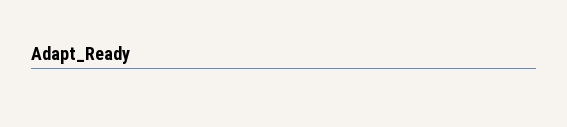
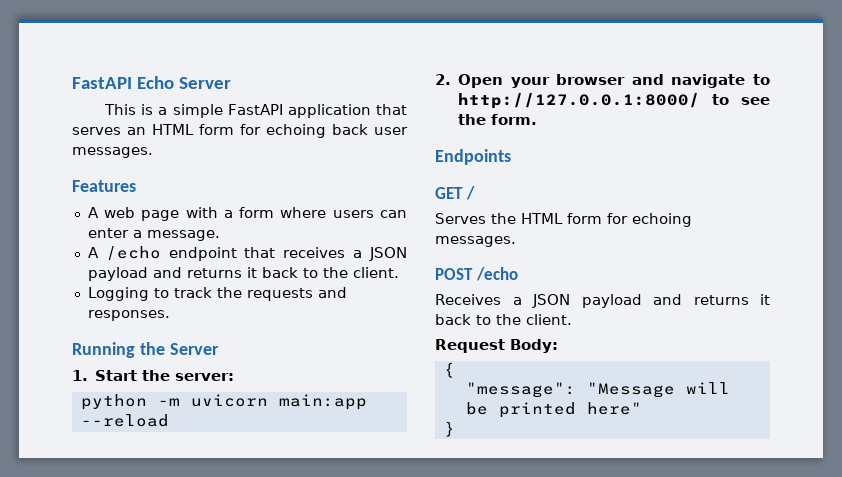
[31,46,130,64] Adapt_Ready -> [72,76,232,89] [104,104,407,118] [72,124,408,138] [72,147,153,158] [72,180,136,192] [87,207,407,221] [87,228,220,241] [87,246,407,261] [87,267,399,281] [87,287,347,301] [87,310,170,321] [72,342,219,358] [72,370,235,381] [80,394,367,410] [80,414,169,427] [435,74,770,88] [458,93,770,109] [458,114,538,125] [435,149,511,165] [435,186,475,200] [435,213,692,227] [435,236,516,247] [435,267,518,281] [435,294,770,308] [435,314,572,325] [435,339,558,353] [443,362,455,378] [465,382,730,398] [465,402,642,418] [443,421,455,437] FastAPI Echo Server // This is a simple FastAPI application that serves an HTML form for echoing back user messages. // Features // A web page with a form where users can enter a message. // A /echo endpoint that receives a JSON payload and returns it back to the client. // Logging to track the requests and responses. // Running the Server // 1. Start the server: // python -m uvicorn main:app --reload // 2. Open your browser and navigate to http://127.0.0.1:8000/ to see the form. // Endpoints // GET / // Serves the HTML form for echoing messages. // POST /echo // Receives a JSON payload and returns it back to the client. // Request Body: // { // "message": "Message will be printed here" // }

